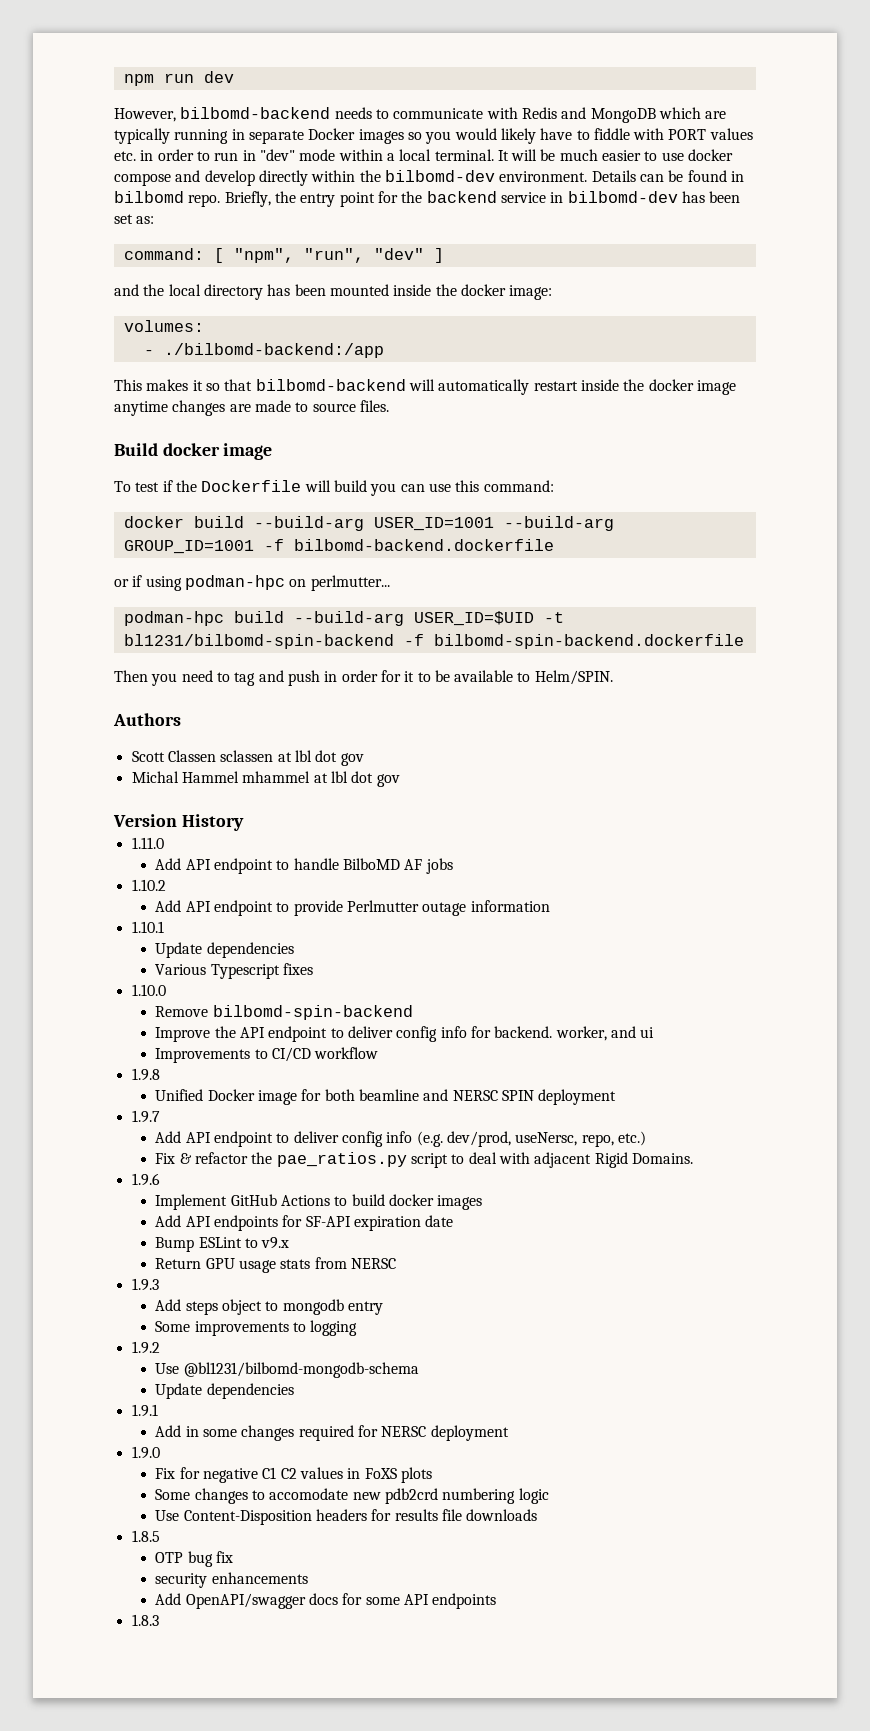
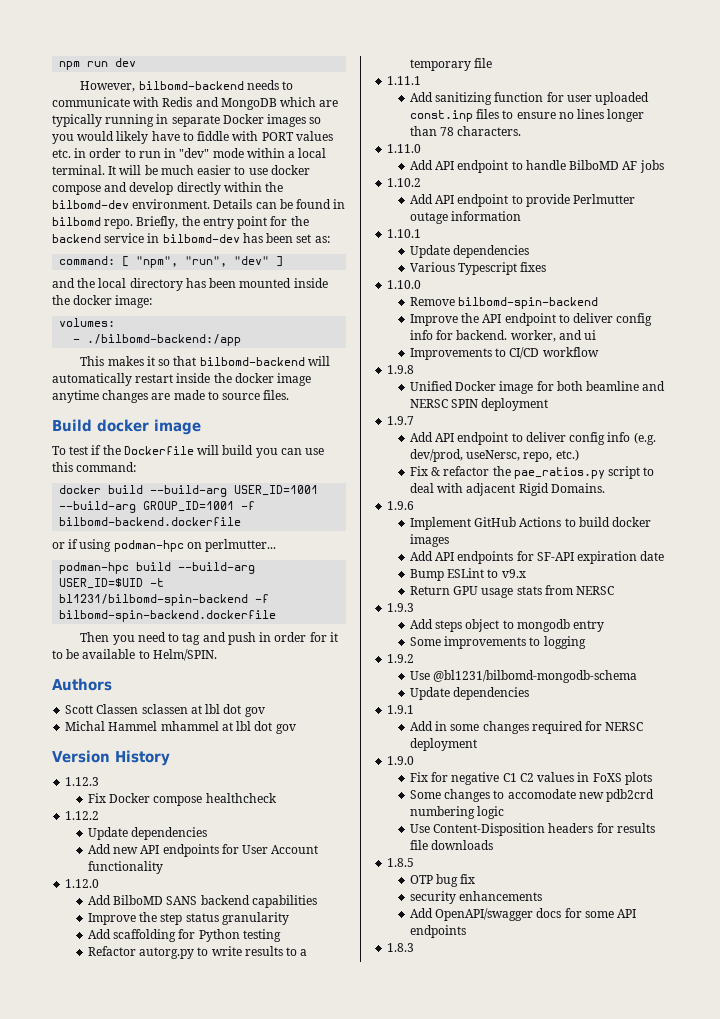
(244, 822) none -> [65,777,100,786] [87,793,277,806] [65,811,100,820] [87,827,208,840] [87,844,319,857] [87,861,163,874] [65,879,100,888] [87,895,317,908] [87,912,289,925] [87,929,281,942] [87,946,308,959] [409,58,493,71] [387,76,422,85] [409,92,650,105] [409,109,645,122] [409,126,522,136] // 1.12.3 // Fix Docker compose healthcheck // 1.12.2 // Update dependencies // Add new API endpoints for User Account functionality // 1.12.0 // Add BilboMD SANS backend capabilities // Improve the step status granularity // Add scaffolding for Python testing // Refactor autorg.py to write results to a temporary file // 1.11.1 // Add sanitizing function for user uploaded const.inp files to ensure no lines longer than 78 characters.

